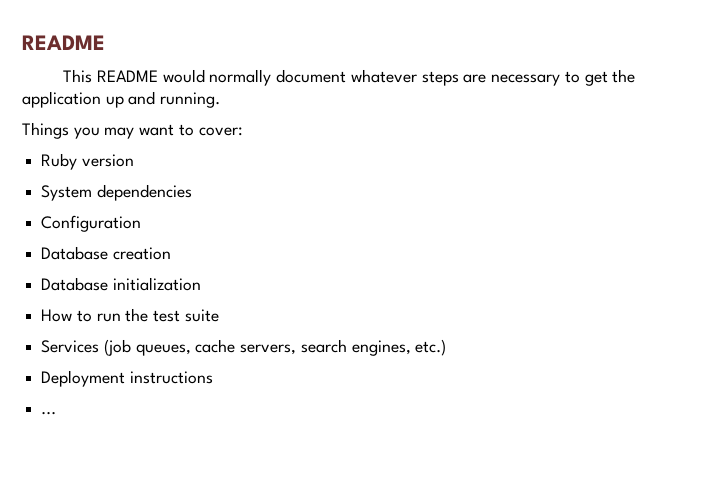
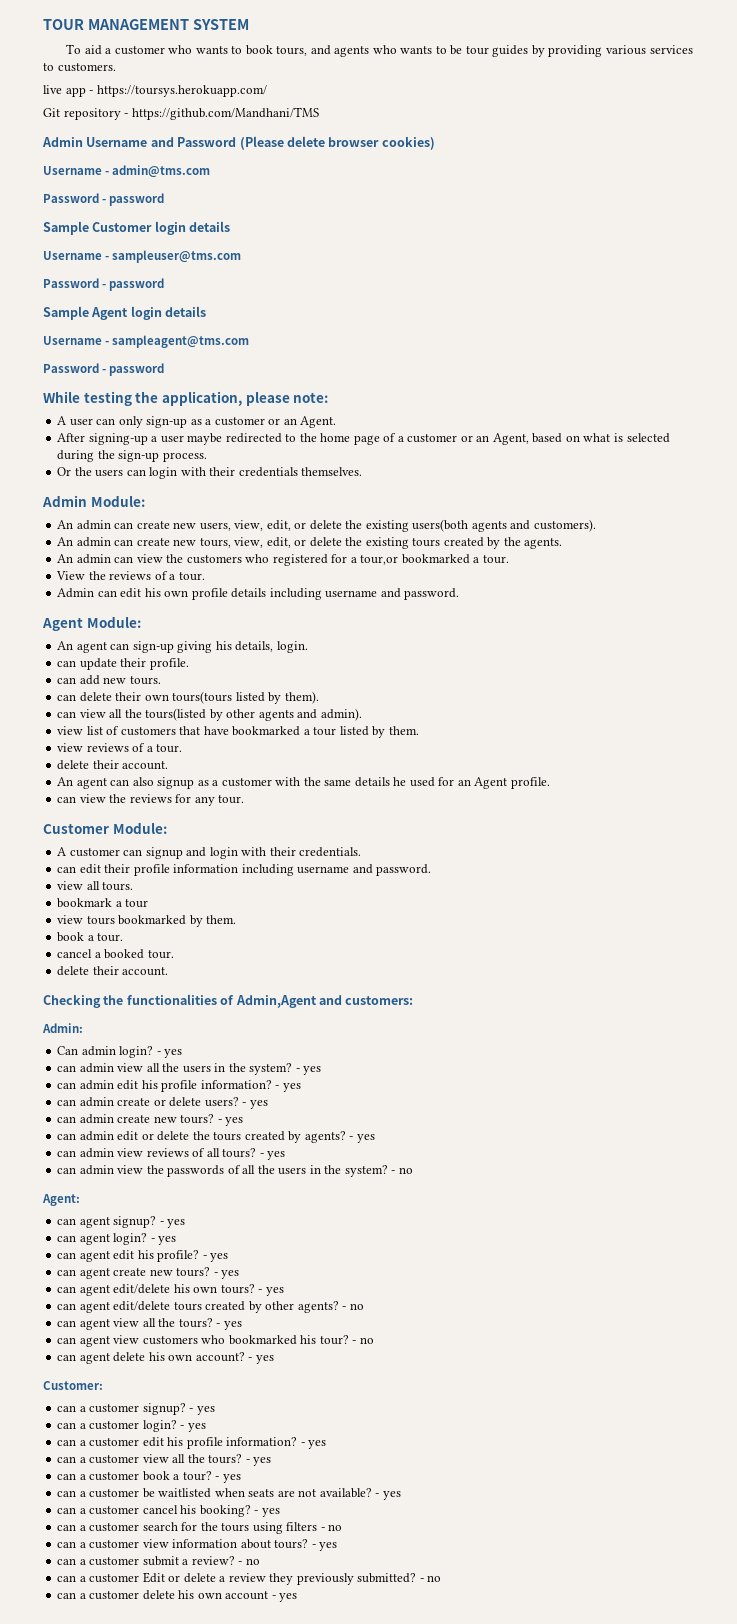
[22,35,105,50] [63,69,636,86] [22,91,221,108] [22,122,243,139] [41,153,134,170] [41,184,192,201] [41,215,142,232] [41,246,171,260] [41,277,201,291] [41,308,219,322] [41,339,447,356] [41,370,213,387] [41,411,57,415] README // This README would normally document whatever steps are necessary to get the application up and running. // Things you may want to cover: // Ruby version // System dependencies // Configuration // Database creation // Database initialization // How to run the test suite // Services (job queues, cache servers, search engines, etc.) // Deployment instructions // ... -> [43,19,249,30] [66,44,693,57] [43,63,116,72] [43,85,267,97] [43,107,319,120] [42,136,435,150] [43,165,211,178] [43,193,165,206] [43,221,231,235] [43,250,242,263] [43,278,165,291] [43,306,207,320] [43,335,250,348] [43,363,165,376] [43,391,329,406] [57,416,337,428] [57,433,670,445] [57,450,207,462] [57,467,363,479] [42,495,145,507] [57,519,596,532] [57,537,563,549] [57,554,509,566] [56,571,205,581] [57,588,460,600] [42,616,141,631] [57,641,308,653] [57,658,189,670] [57,675,161,685] [57,691,319,704] [57,708,362,721] [57,726,419,738] [57,743,183,753] [57,760,169,770] [57,777,550,789] [57,794,245,806] [43,822,167,834] [57,847,362,859] [57,864,432,876] [57,881,134,891] [57,898,149,908] [57,915,237,927] [57,932,124,942] [57,949,174,959] [57,966,169,976] [43,994,414,1008] [42,1023,83,1033] [57,1046,183,1058] [57,1063,322,1075] [57,1080,301,1092] [57,1097,268,1109] [57,1114,244,1126] [57,1131,375,1143] [57,1148,286,1160] [57,1165,413,1177] [42,1194,80,1206] [57,1216,186,1228] [57,1233,177,1245] [57,1250,229,1262] [57,1267,240,1279] [57,1284,284,1296] [57,1301,364,1313] [57,1318,242,1330] [57,1335,374,1347] [57,1352,274,1364] [43,1381,103,1390] [57,1403,215,1415] [57,1420,206,1432] [57,1437,327,1449] [57,1454,272,1466] [57,1471,241,1483] [57,1488,401,1500] [57,1505,280,1517] [57,1522,343,1534] [57,1539,338,1551] [57,1556,260,1566] [57,1572,442,1585] [57,1590,298,1602] TOUR MANAGEMENT SYSTEM // To aid a customer who wants to book tours, and agents who wants to be tour guides by providing various services to customers. // live app - https://toursys.herokuapp.com/ // Git repository - https://github.com/Mandhani/TMS // Admin Username and Password (Please delete browser cookies) // Username - admin@tms.com // Password - password // Sample Customer login details // Username - sampleuser@tms.com // Password - password // Sample Agent login details // Username - sampleagent@tms.com // Password - password // While testing the application, please note: // A user can only sign-up as a customer or an Agent. // After signing-up a user maybe redirected to the home page of a customer or an Agent, based on what is selected during the sign-up process. // Or the users can login with their credentials themselves. // Admin Module: // An admin can create new users, view, edit, or delete the existing users(both agents and customers). // An admin can create new tours, view, edit, or delete the existing tours created by the agents. // An admin can view the customers who registered for a tour,or bookmarked a tour. // View the reviews of a tour. // Admin can edit his own profile details including username and password. // Agent Module: // An agent can sign-up giving his details, login. // can update their profile. // can add new tours. // can delete their own tours(tours listed by them). // can view all the tours(listed by other agents and admin). // view list of customers that have bookmarked a tour listed by them. // view reviews of a tour. // delete their account. // An agent can also signup as a customer with the same details he used for an Agent profile. // can view the reviews for any tour. // Customer Module: // A customer can signup and login with their credentials. // can edit their profile information including username and password. // view all tours. // bookmark a tour // view tours bookmarked by them. // book a tour. // cancel a booked tour. // delete their account. // Checking the functionalities of Admin,Agent and customers: // Admin: // Can admin login? - yes // can admin view all the users in the system? - yes // can admin edit his profile information? - yes // can admin create or delete users? - yes // can admin create new tours? - yes // can admin edit or delete the tours created by agents? - yes // can admin view reviews of all tours? - yes // can admin view the passwords of all the users in the system? - no // Agent: // can agent signup? - yes // can agent login? - yes // can agent edit his profile? - yes // can agent create new tours? - yes // can agent edit/delete his own tours? - yes // can agent edit/delete tours created by other agents? - no // can agent view all the tours? - yes // can agent view customers who bookmarked his tour? - no // can agent delete his own account? - yes // Customer: // can a customer signup? - yes // can a customer login? - yes // can a customer edit his profile information? - yes // can a customer view all the tours? - yes // can a customer book a tour? - yes // can a customer be waitlisted when seats are not available? - yes // can a customer cancel his booking? - yes // can a customer search for the tours using filters - no // can a customer view information about tours? - yes // can a customer submit a review? - no // can a customer Edit or delete a review they previously submitted? - no // can a customer delete his own account - yes

